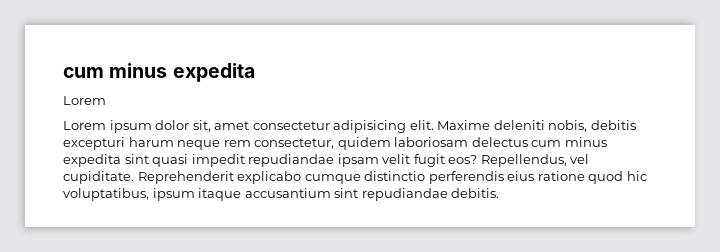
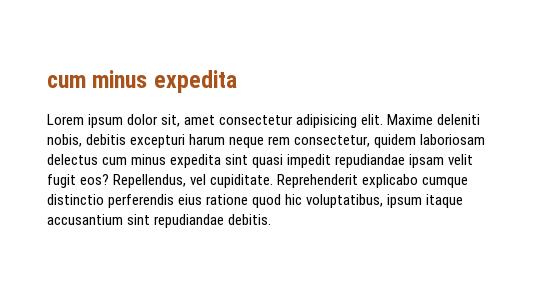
[63,121,106,130] // Lorem -> (84, 119) none

